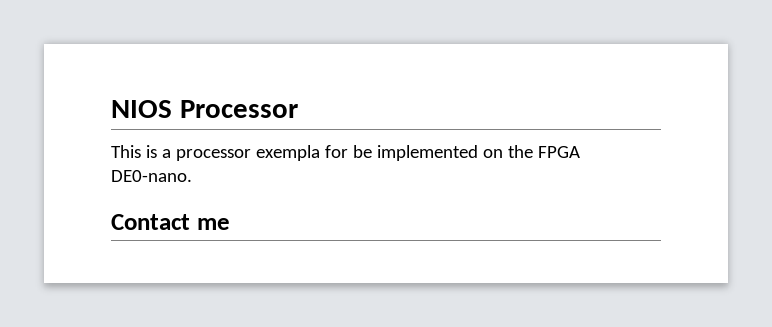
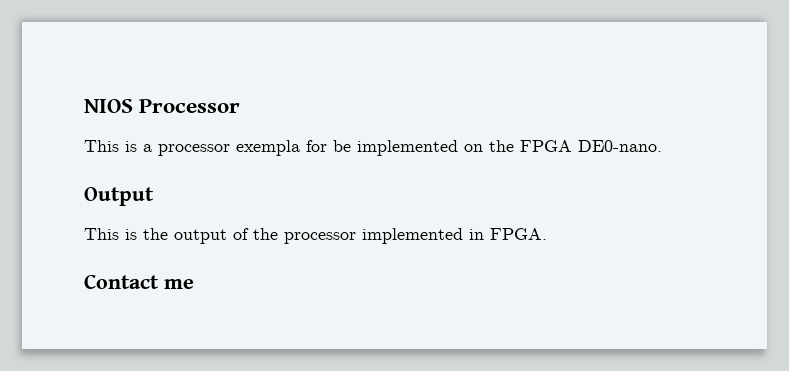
(192, 176) none -> [84,187,154,206] [84,228,547,244] // Output // This is the output of the processor implemented in FPGA.

